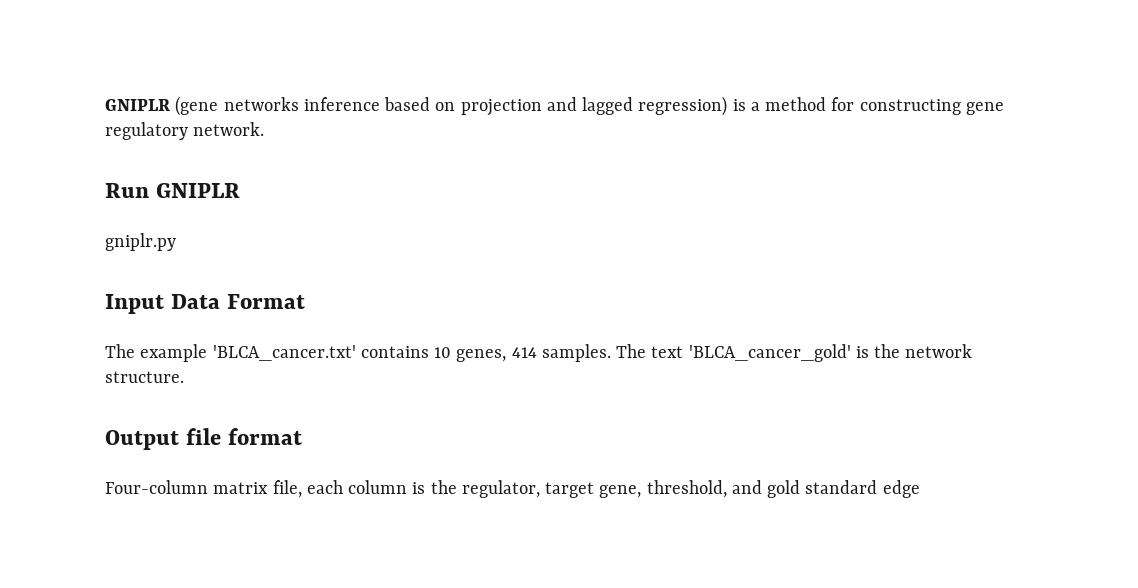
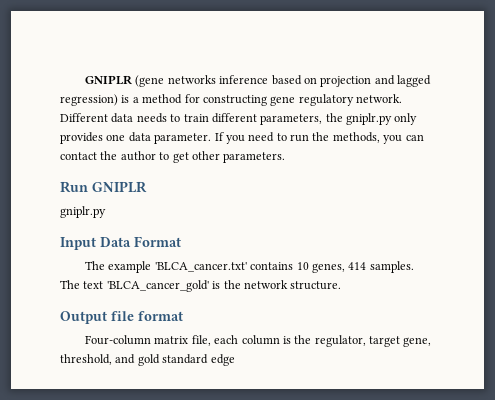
(265, 129) none -> [60,113,418,125] [60,132,424,144] [60,151,286,163] Different data needs to train different parameters, the gniplr.py only provides one data parameter. If you need to run the methods, you can contact the author to get other parameters.

